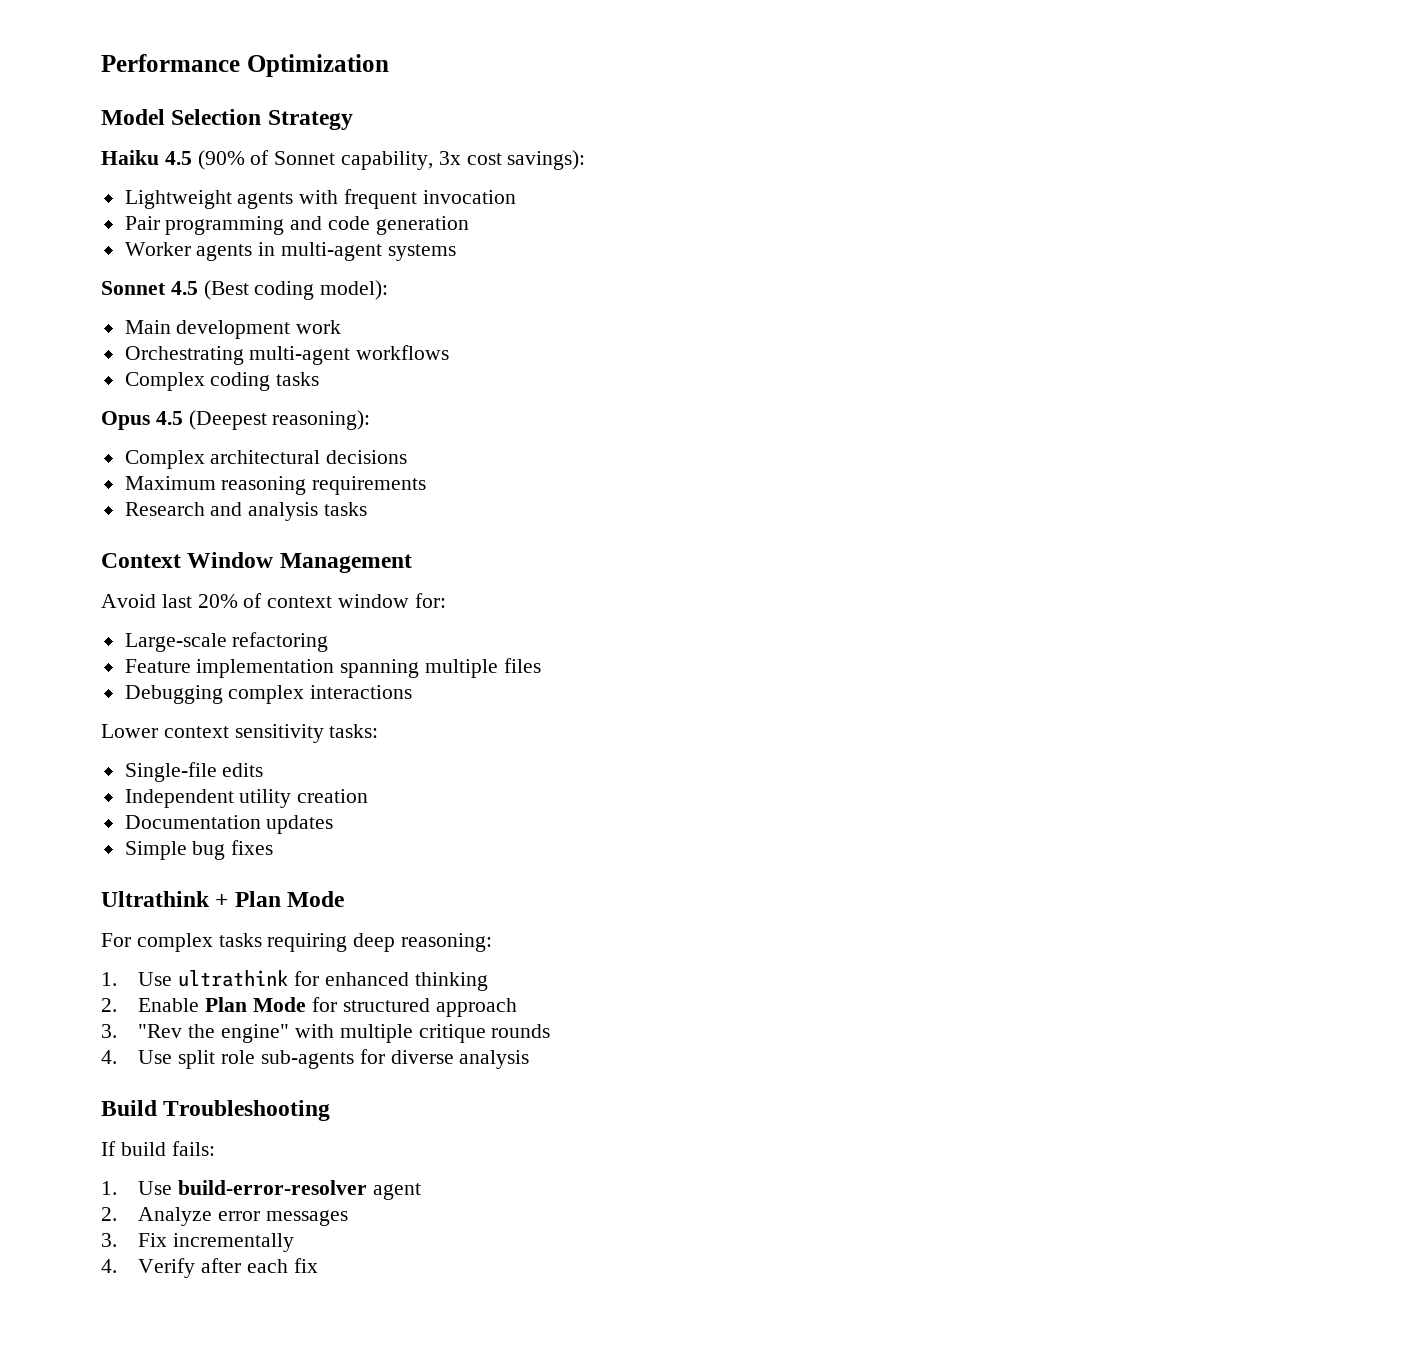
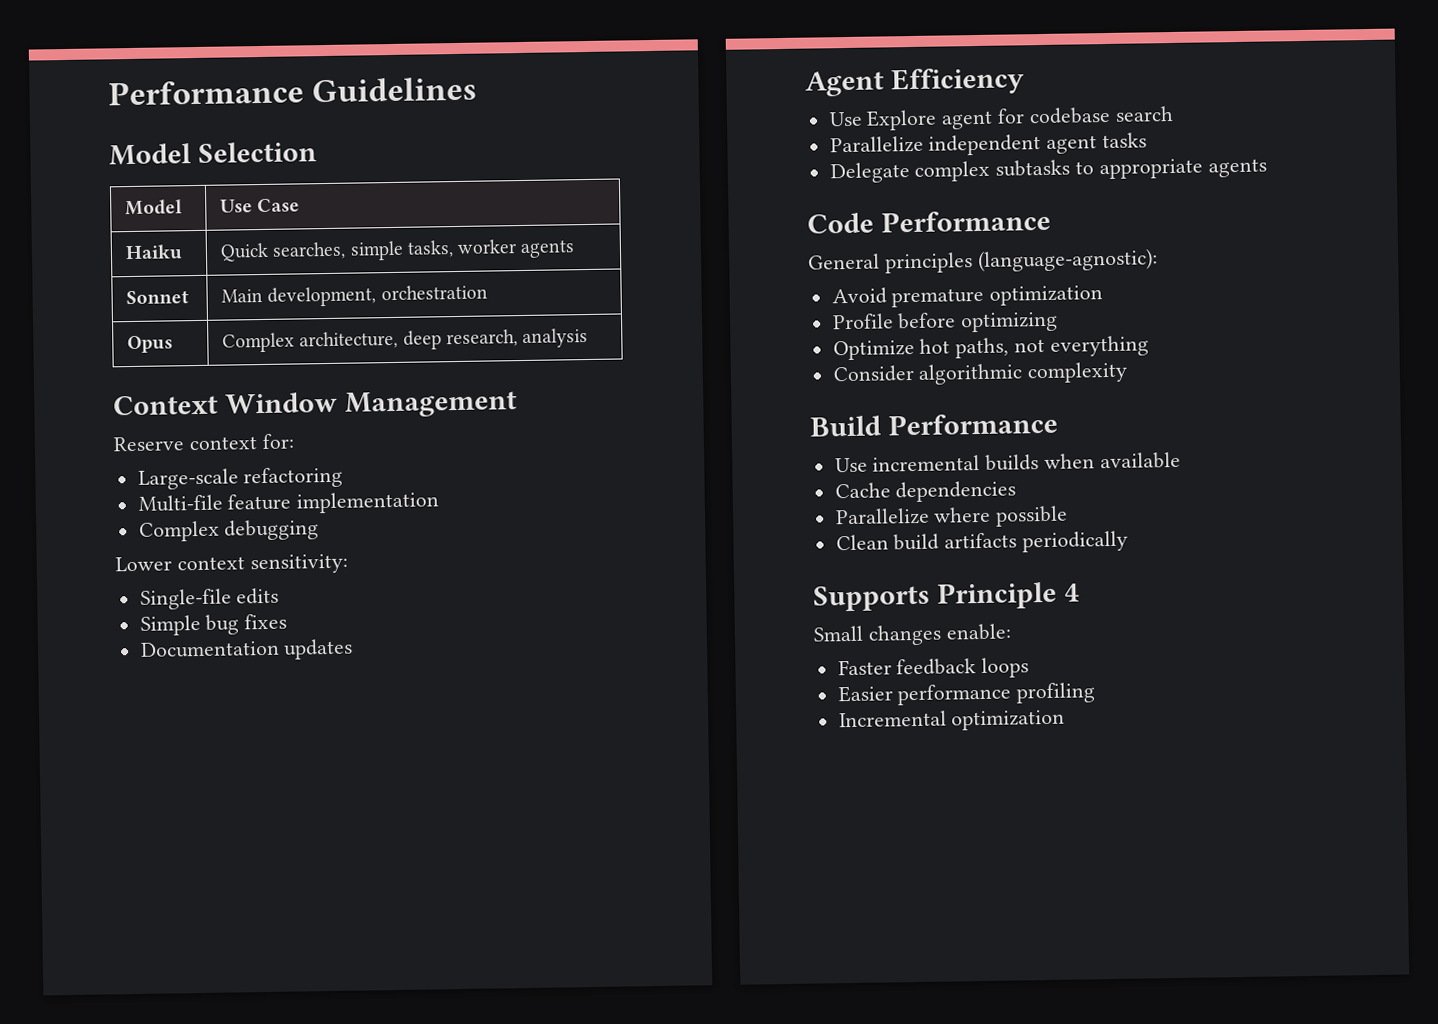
[101,54,389,77] Performance Optimization -> [108,76,478,106] Performance Guidelines
[267,110,353,130] [101,150,586,170] [124,189,516,209] [124,216,469,235] [124,242,456,261] [101,280,389,300] [124,320,342,339] [124,345,450,365] [124,372,320,391] [101,410,371,430] [124,450,408,469] [124,476,427,495] [124,502,368,521] Strategy // Haiku 4.5 (90% of Sonnet capability, 3x cost savings): // Lightweight agents with frequent invocation // Pair programming and code generation // Worker agents in multi-agent systems // Sonnet 4.5 (Best coding model): // Main development work // Orchestrating multi-agent workflows // Complex coding tasks // Opus 4.5 (Deepest reasoning): // Complex architectural decisions // Maximum reasoning requirements // Research and analysis tasks -> [125,199,184,216] [220,198,301,213] [125,244,184,261] [220,239,576,262] [126,290,190,305] [221,284,488,307] [127,335,174,354] [222,327,589,353] // Model | Use Case // Haiku | Quick searches, simple tasks, worker agents // Sonnet | Main development, orchestration // Opus | Complex architecture, deep research, analysis
[101,593,410,608] Avoid last 20% of context window -> [113,436,257,452] Reserve context
[124,659,191,673] Feature -> [137,493,292,512] Multi-file feature
[340,658,541,678] [124,685,413,704] spanning multiple files // Debugging complex interactions -> [138,519,320,542] // Complex debugging
[234,724,379,743] sensitivity tasks: -> [249,553,348,575] sensitivity:
[124,789,369,808] [124,815,334,834] [124,840,274,860] [101,891,345,907] [101,933,493,952] [101,970,488,991] [101,997,517,1017] [101,1024,551,1043] [101,1049,530,1069] [101,1100,331,1121] [101,1141,215,1156] [101,1180,422,1200] [101,1207,349,1226] [101,1233,295,1252] [101,1258,318,1278] Independent utility creation // Documentation updates // Simple bug fixes // Ultrathink + Plan Mode // For complex tasks requiring deep reasoning: // 1. Use ultrathink for enhanced thinking // 2. Enable Plan Mode for structured approach // 3. "Rev the engine" with multiple critique rounds // 4. Use split role sub-agents for diverse analysis // Build Troubleshooting // If build fails: // 1. Use build-error-resolver agent // 2. Analyze error messages // 3. Fix incrementally // 4. Verify after each fix -> [139,613,288,636] [139,638,354,660] [805,67,1025,97] [828,105,1174,131] [829,132,1148,156] [829,158,1267,184] [807,209,1051,234] [808,248,1158,274] [831,285,1104,308] [831,311,1059,333] [832,335,1149,361] [832,361,1129,385] [810,412,1058,437] [834,451,1181,473] [834,480,1017,503] [834,505,1069,527] [835,530,1129,553] [813,581,1080,612] [813,623,1011,646] [837,657,1030,678] [837,682,1096,706] [838,709,1066,731] Simple bug fixes // Documentation updates // Agent Efficiency // Use Explore agent for codebase search // Parallelize independent agent tasks // Delegate complex subtasks to appropriate agents // Code Performance // General principles (language-agnostic): // Avoid premature optimization // Profile before optimizing // Optimize hot paths, not everything // Consider algorithmic complexity // Build Performance // Use incremental builds when available // Cache dependencies // Parallelize where possible // Clean build artifacts periodically // Supports Principle 4 // Small changes enable: // Faster feedback loops // Easier performance profiling // Incremental optimization

